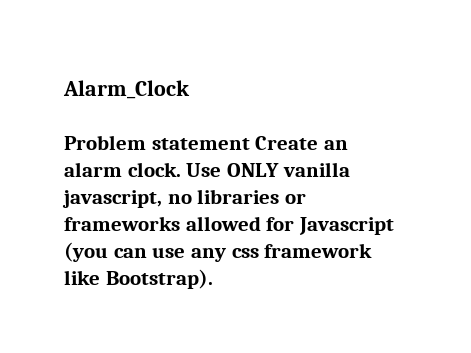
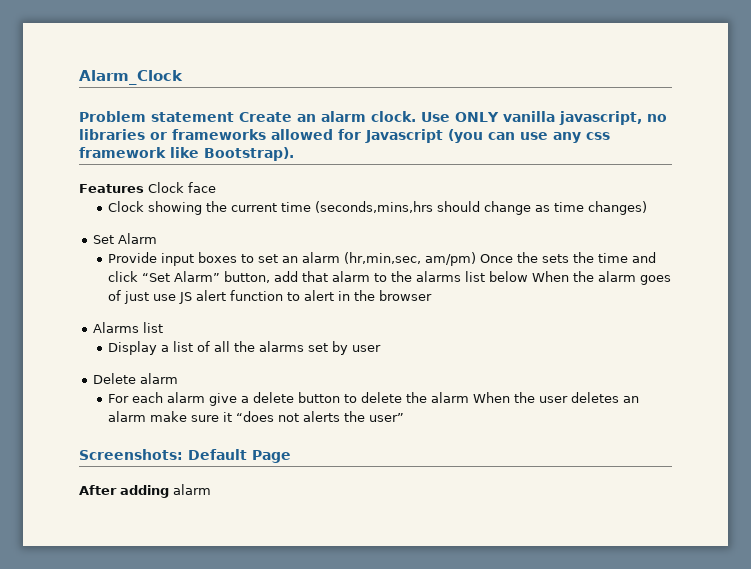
(213, 279) none -> [79,182,216,193] [108,201,648,215] [92,233,157,244] [108,252,657,266] [108,271,672,285] [108,290,433,304] [92,322,163,333] [108,341,382,355] [92,373,178,384] [108,392,640,406] [108,411,405,422] [79,449,291,463] [79,484,211,498] // Features Clock face // Clock showing the current time (seconds,mins,hrs should change as time changes) // Set Alarm // Provide input boxes to set an alarm (hr,min,sec, am/pm) Once the sets the time and click “Set Alarm” button, add that alarm to the alarms list below When the alarm goes of just use JS alert function to alert in the browser // Alarms list // Display a list of all the alarms set by user // Delete alarm // For each alarm give a delete button to delete the alarm When the user deletes an alarm make sure it “does not alerts the user” // Screenshots: Default Page // After adding alarm

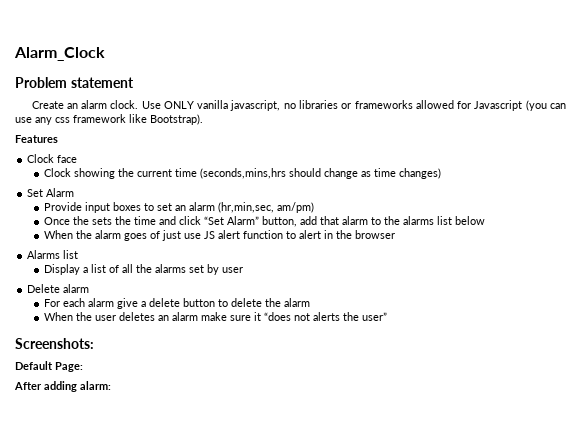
(234, 117) none -> (134, 82) //
(144, 188) none -> (58, 139) //
(477, 259) none -> (315, 207) //
(529, 276) none -> (486, 220) //
(470, 397) none -> (311, 302) //
[188,449,291,463] Default Page -> [15,361,83,372] // Default Page:
[173,484,211,495] alarm -> [80,381,111,390] alarm:

